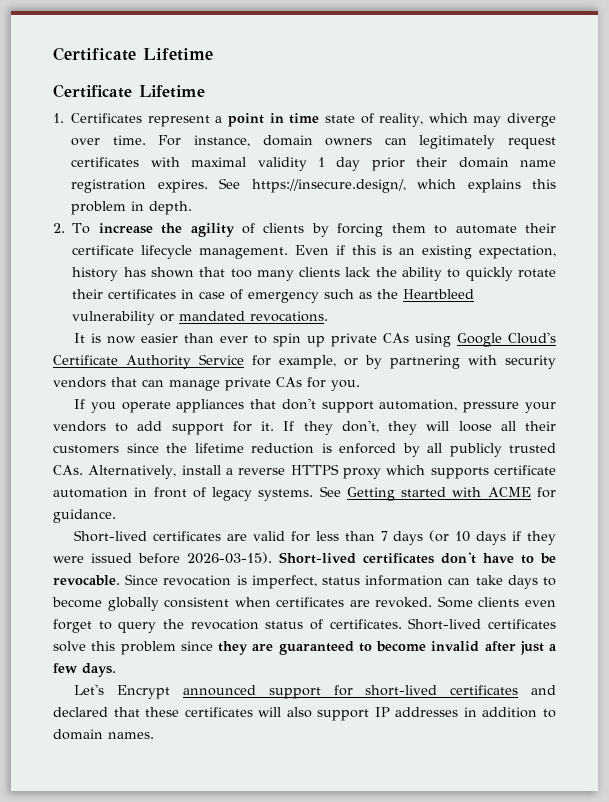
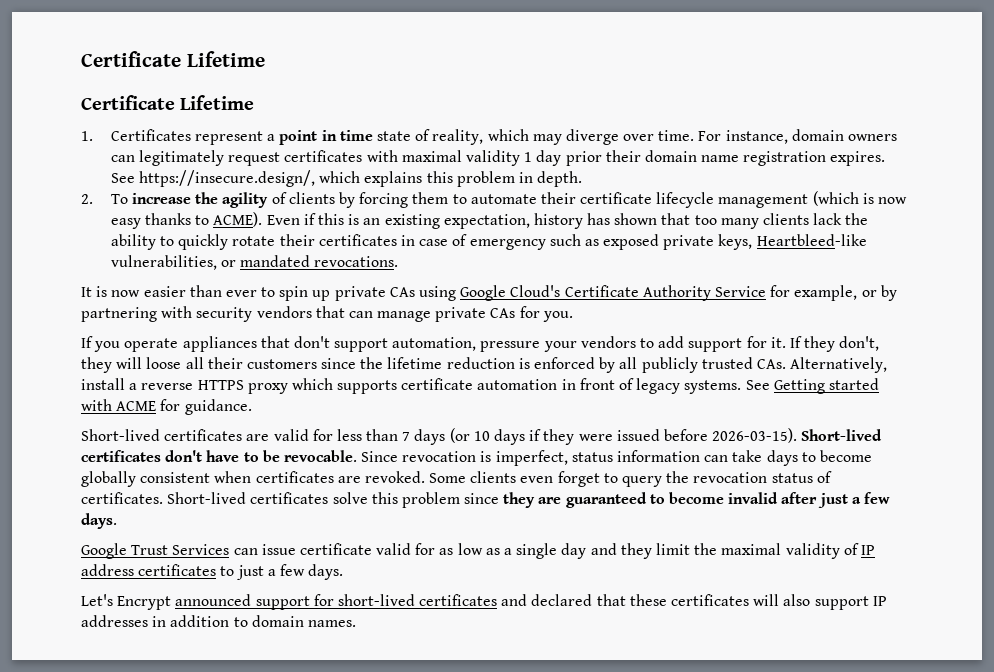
[198,247,288,259] management. -> [718,191,907,208] [110,212,263,229] management (which is now easy thanks to ACME).
[377,289,475,299] [72,311,156,325] the Heartbleed vulnerability -> [603,234,867,250] [110,255,217,270] exposed private keys, Heartbleed-like vulnerabilities,
(116, 670) none -> [81,543,875,559] [81,564,344,580] // Google Trust Services can issue certificate valid for as low as a single day and they limit the maximal validity of IP address certificates to just a few days.

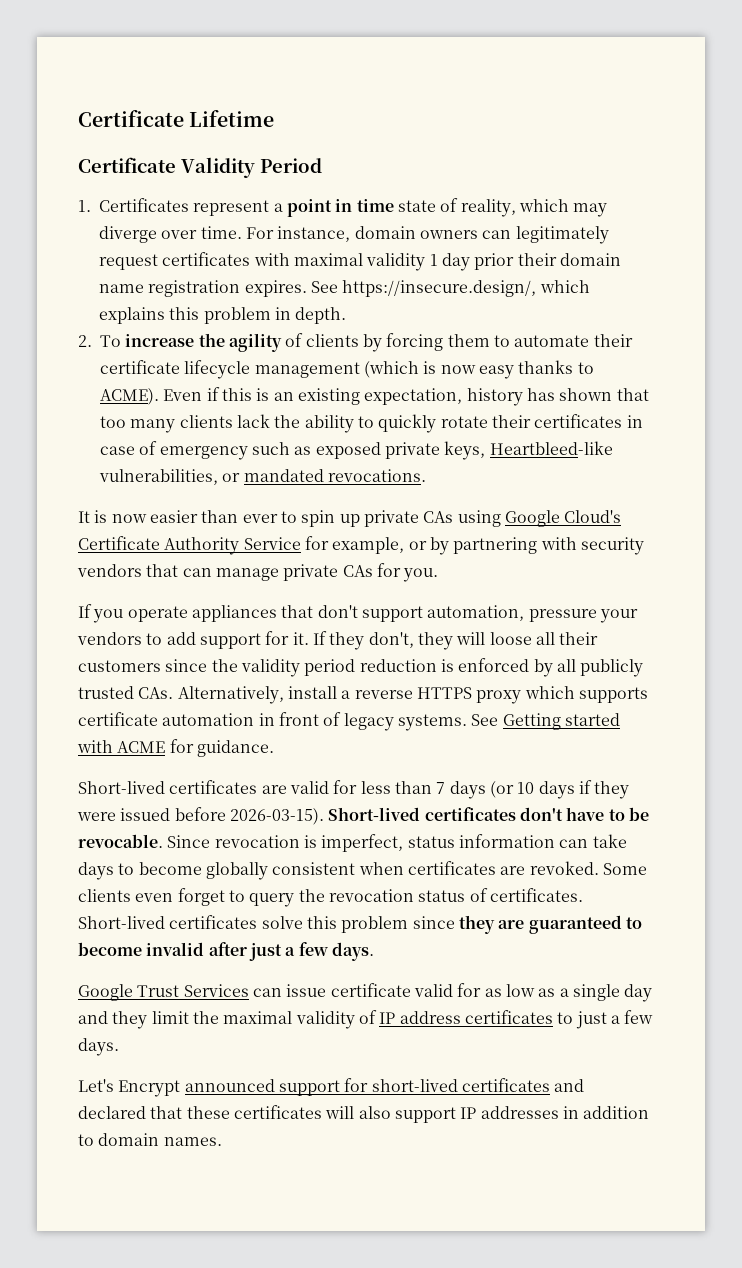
[180,95,255,110] Lifetime -> [181,157,322,178] Validity Period
[387,357,443,369] lifetime -> [240,659,356,677] validity period

